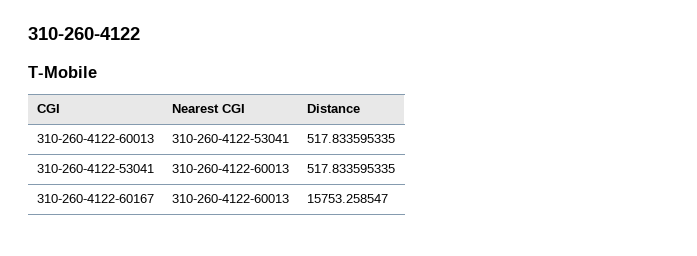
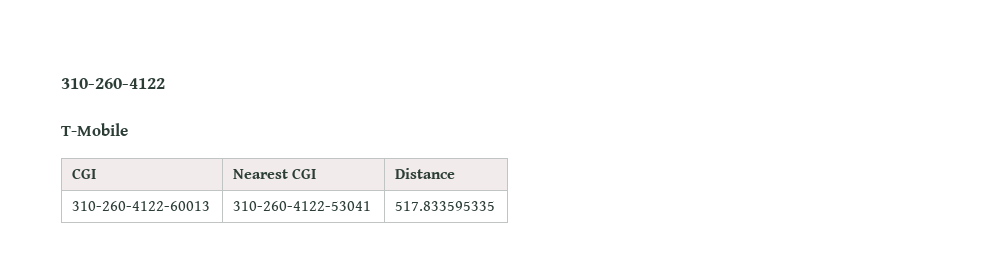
[36,164,154,173] [171,164,289,173] [306,164,395,173] [36,194,154,203] [171,194,289,203] [306,194,388,203] // 310-260-4122-53041 | 310-260-4122-60013 | 517.833595335 // 310-260-4122-60167 | 310-260-4122-60013 | 15753.258547 -> (496, 206) none

